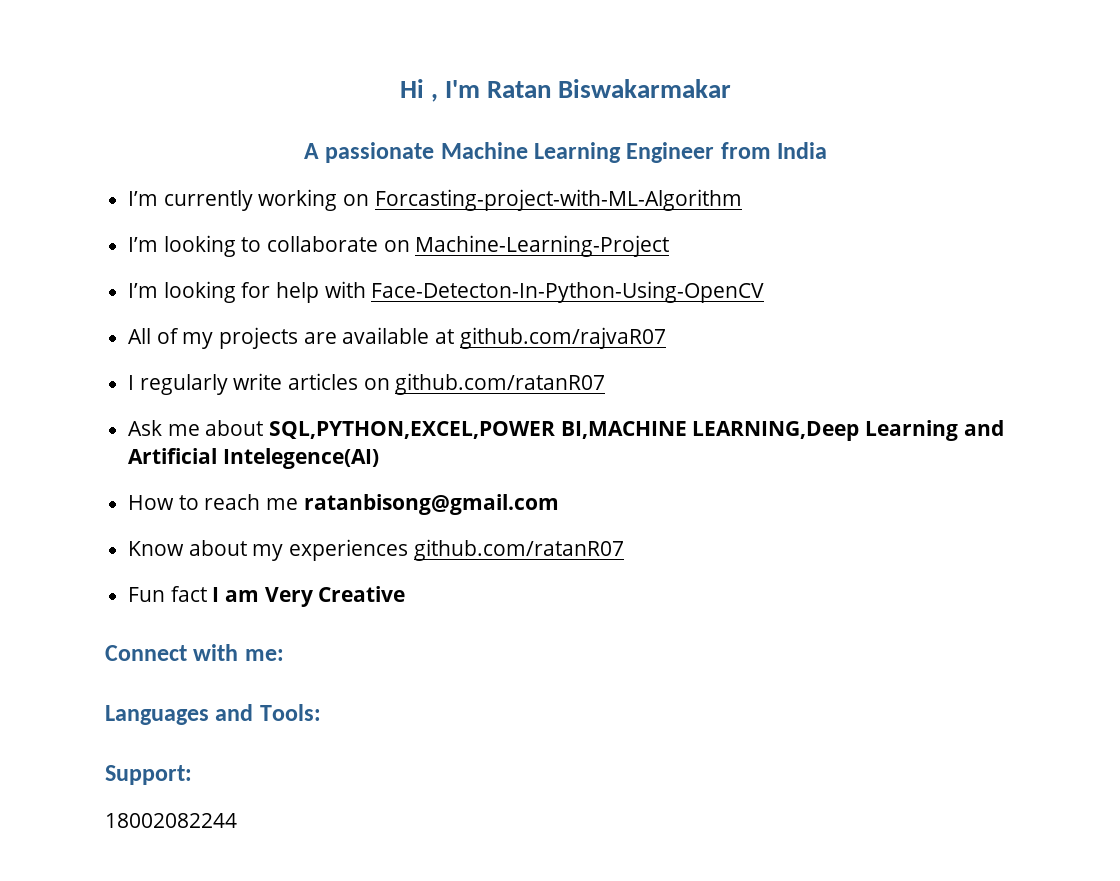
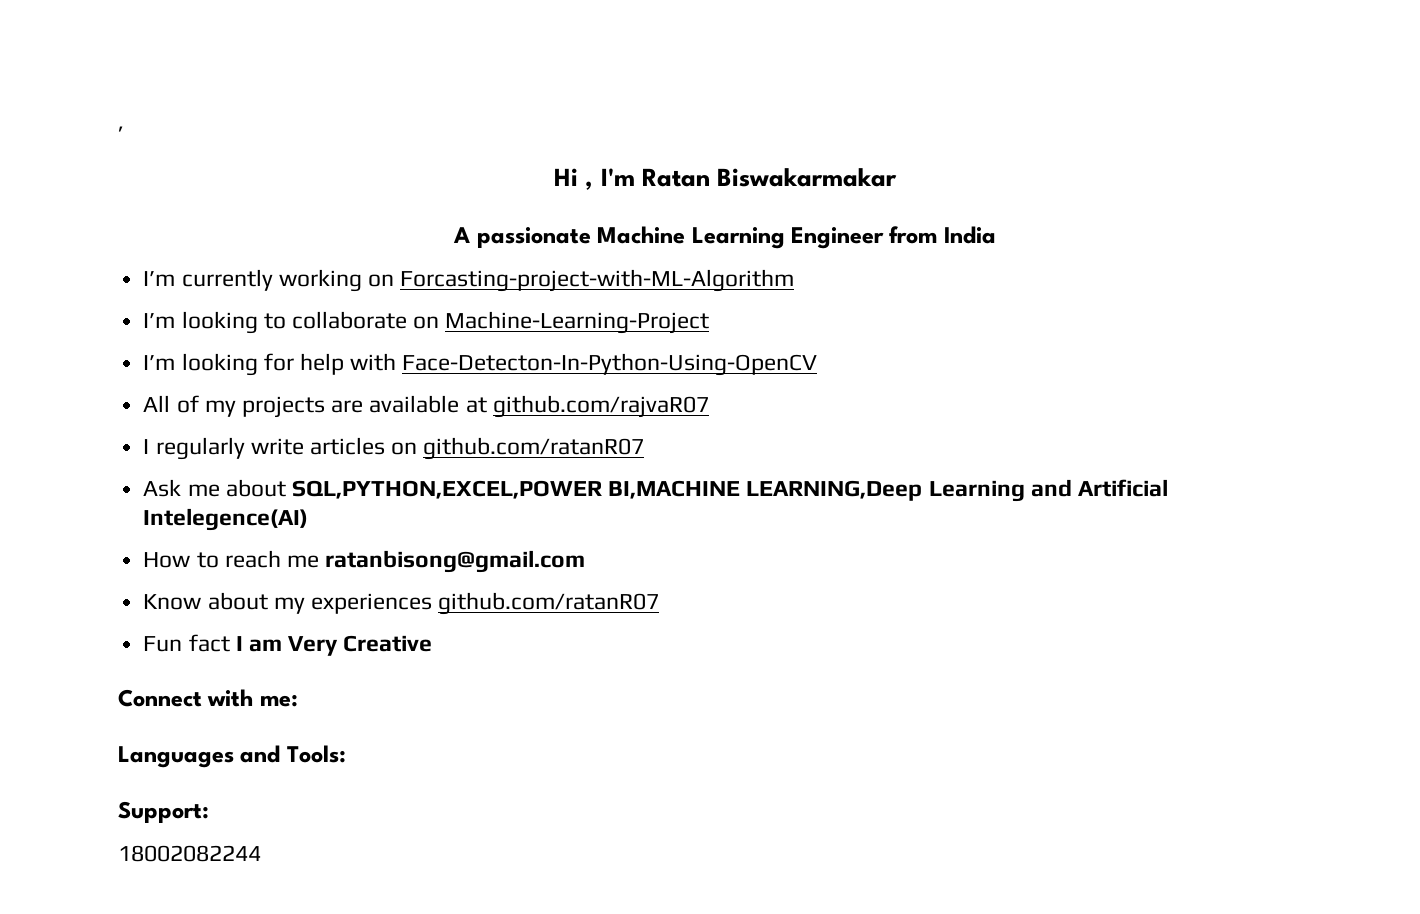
(399, 88) none -> [118,126,124,132] , //

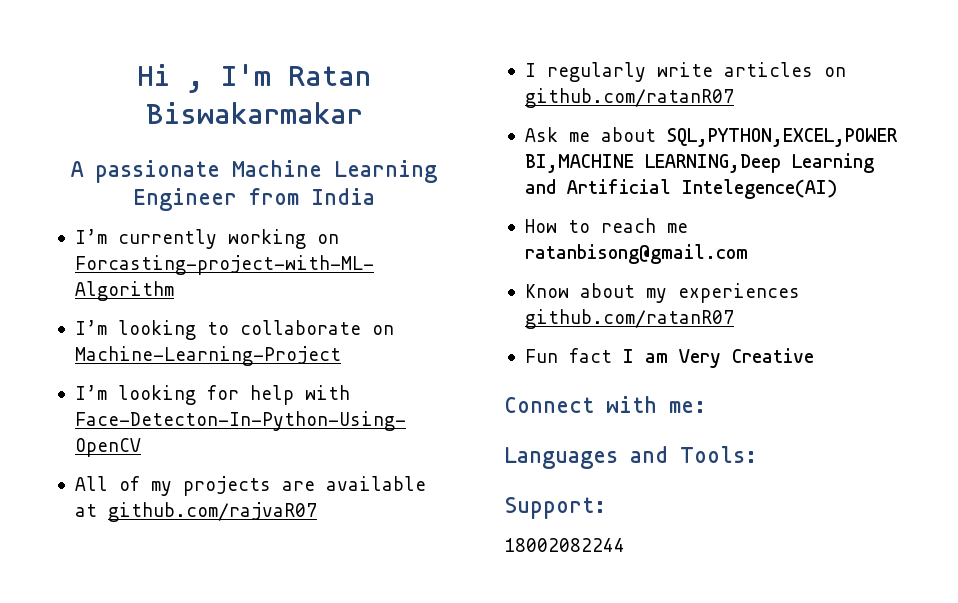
[118,126,124,132] , // -> (137, 75) none

